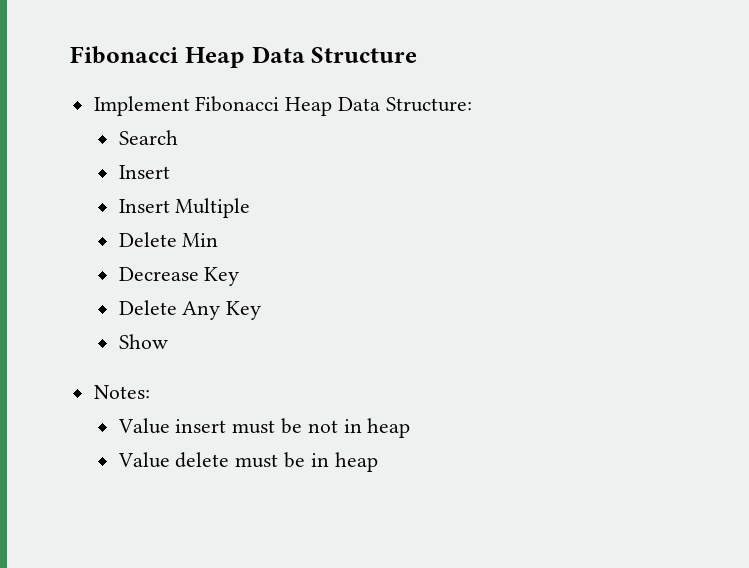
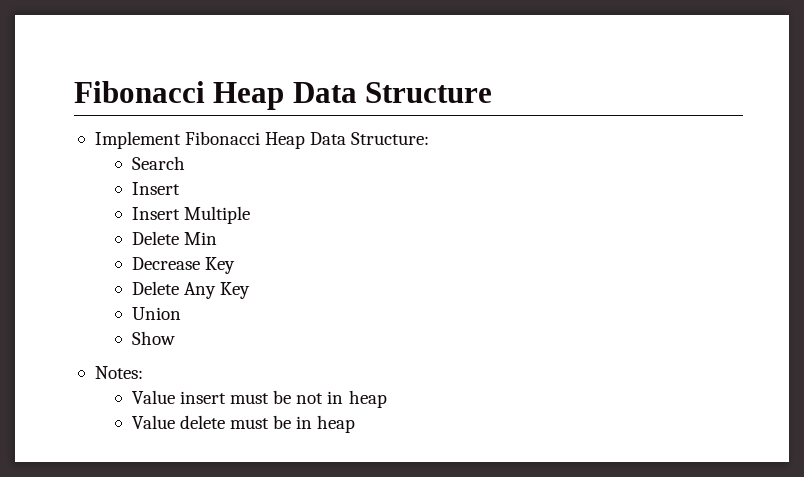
(262, 310) none -> [131,307,181,320] // Union

